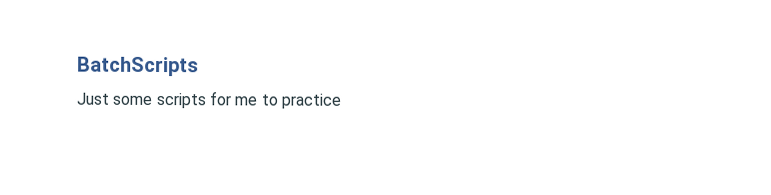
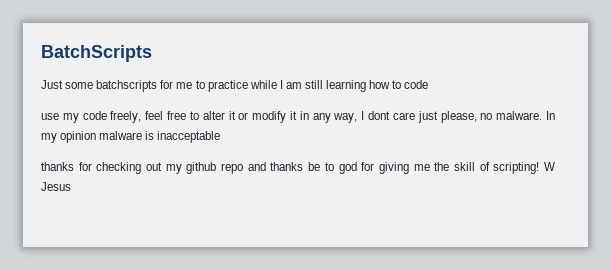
[155,92,207,109] scripts -> [96,80,158,92] batchscripts
(342, 101) none -> [249,80,429,92] [41,111,555,123] [41,131,221,143] [41,162,555,174] [41,182,71,191] while I am still learning how to code // use my code freely, feel free to alter it or modify it in any way, I dont care just please, no malware. In my opinion malware is inacceptable // thanks for checking out my github repo and thanks be to god for giving me the skill of scripting! W Jesus

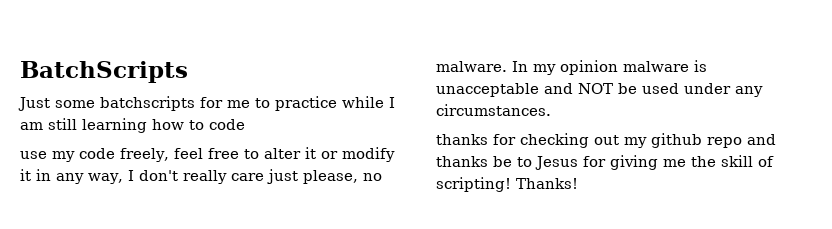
[368,111,391,120] dont -> [138,170,227,184] don't really
[157,131,221,143] inacceptable -> [436,83,763,97] [436,104,551,116] unacceptable and NOT be used under any circumstances.
[338,162,357,174] god -> [535,156,578,170] Jesus
[543,162,555,171] [41,182,71,191] W Jesus -> [516,178,578,189] Thanks!

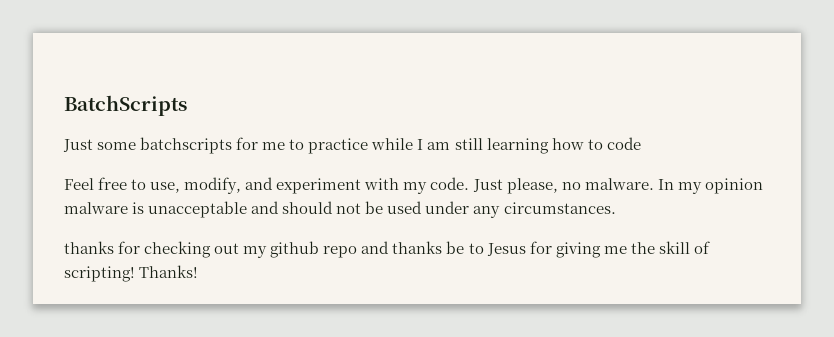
[20,147,395,162] [20,169,298,184] use my code freely, feel free to alter it or modify it in any way, I don't really care just -> [64,177,503,194] Feel free to use, modify, and experiment with my code. Just
[578,83,613,94] NOT -> [282,201,362,214] should not

